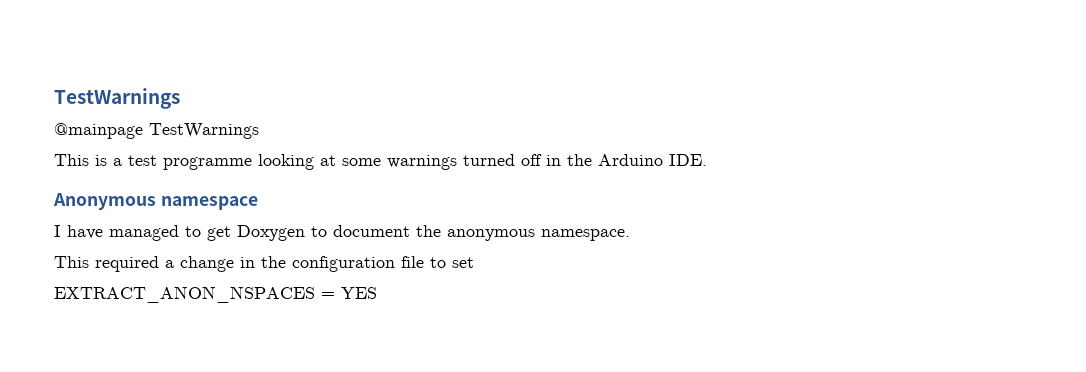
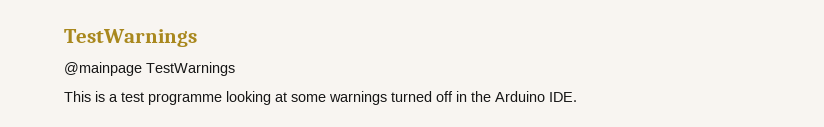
[53,193,258,210] [54,225,630,241] [54,256,474,272] [54,286,377,303] // Anonymous namespace // I have managed to get Doxygen to document the anonymous namespace. // This required a change in the configuration file to set // EXTRACT_ANON_NSPACES = YES -> (577, 97) none

